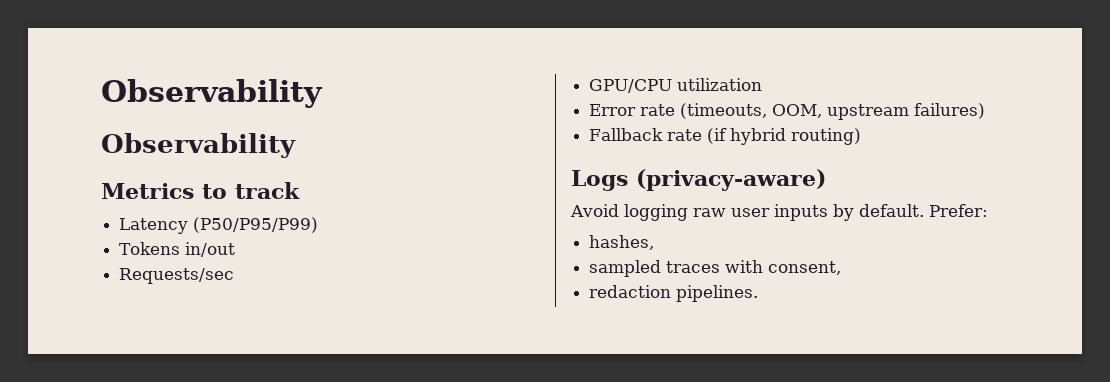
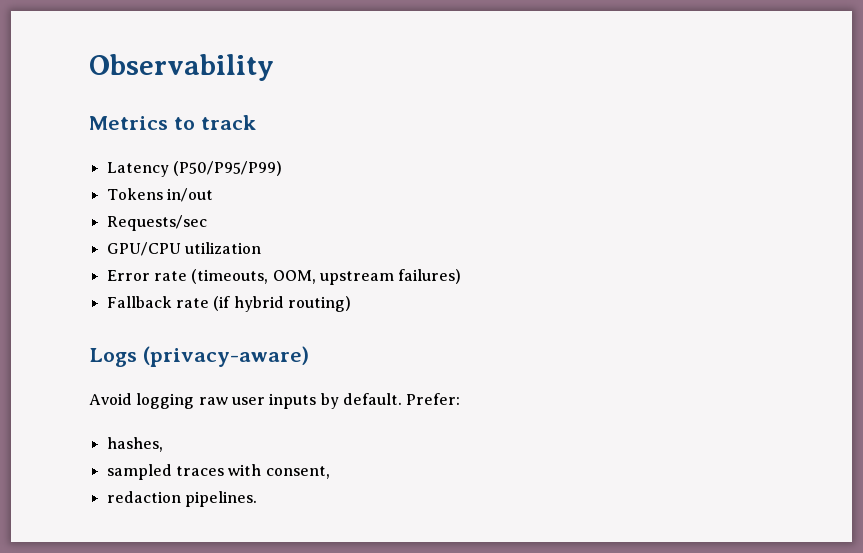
[101,79,323,108] [101,133,296,158] Observability // Observability -> [89,54,274,81] Observability

